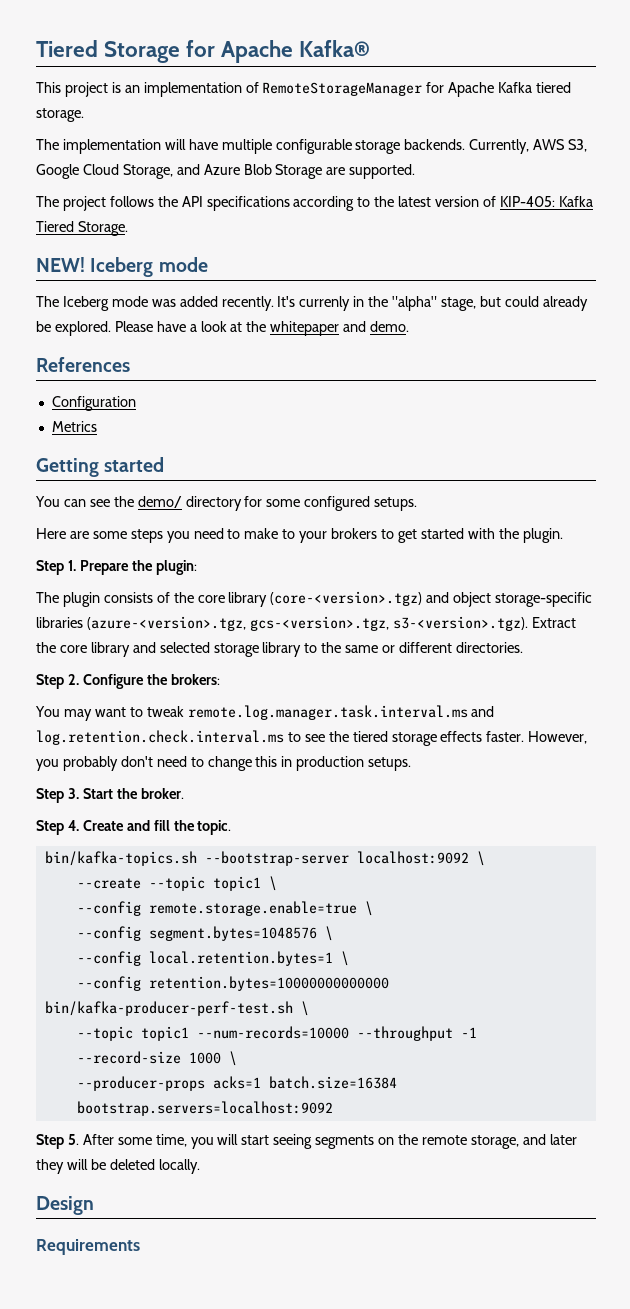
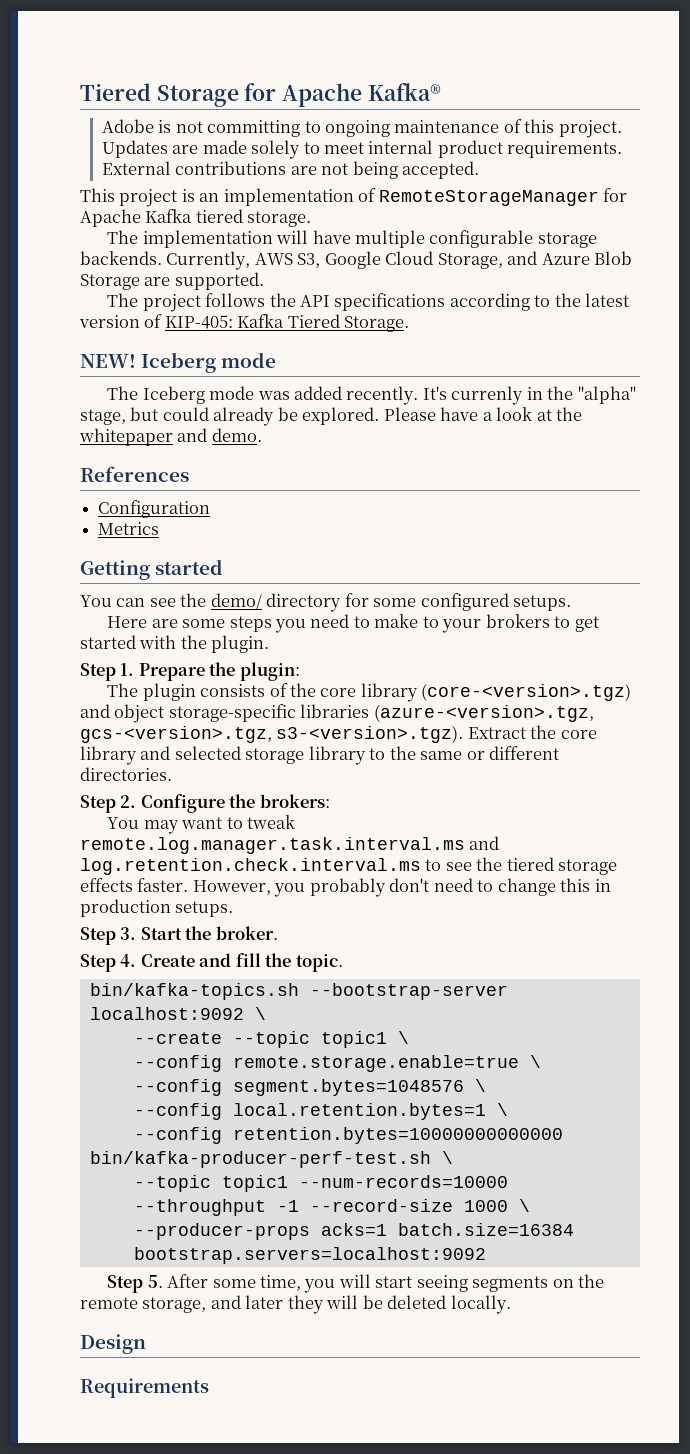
(371, 48) none -> [101,119,622,138] [101,140,623,159] [101,161,480,179] // Adobe is not committing to ongoing maintenance of this project. Updates are made solely to meet internal product requirements. External contributions are not being accepted.

